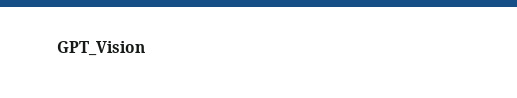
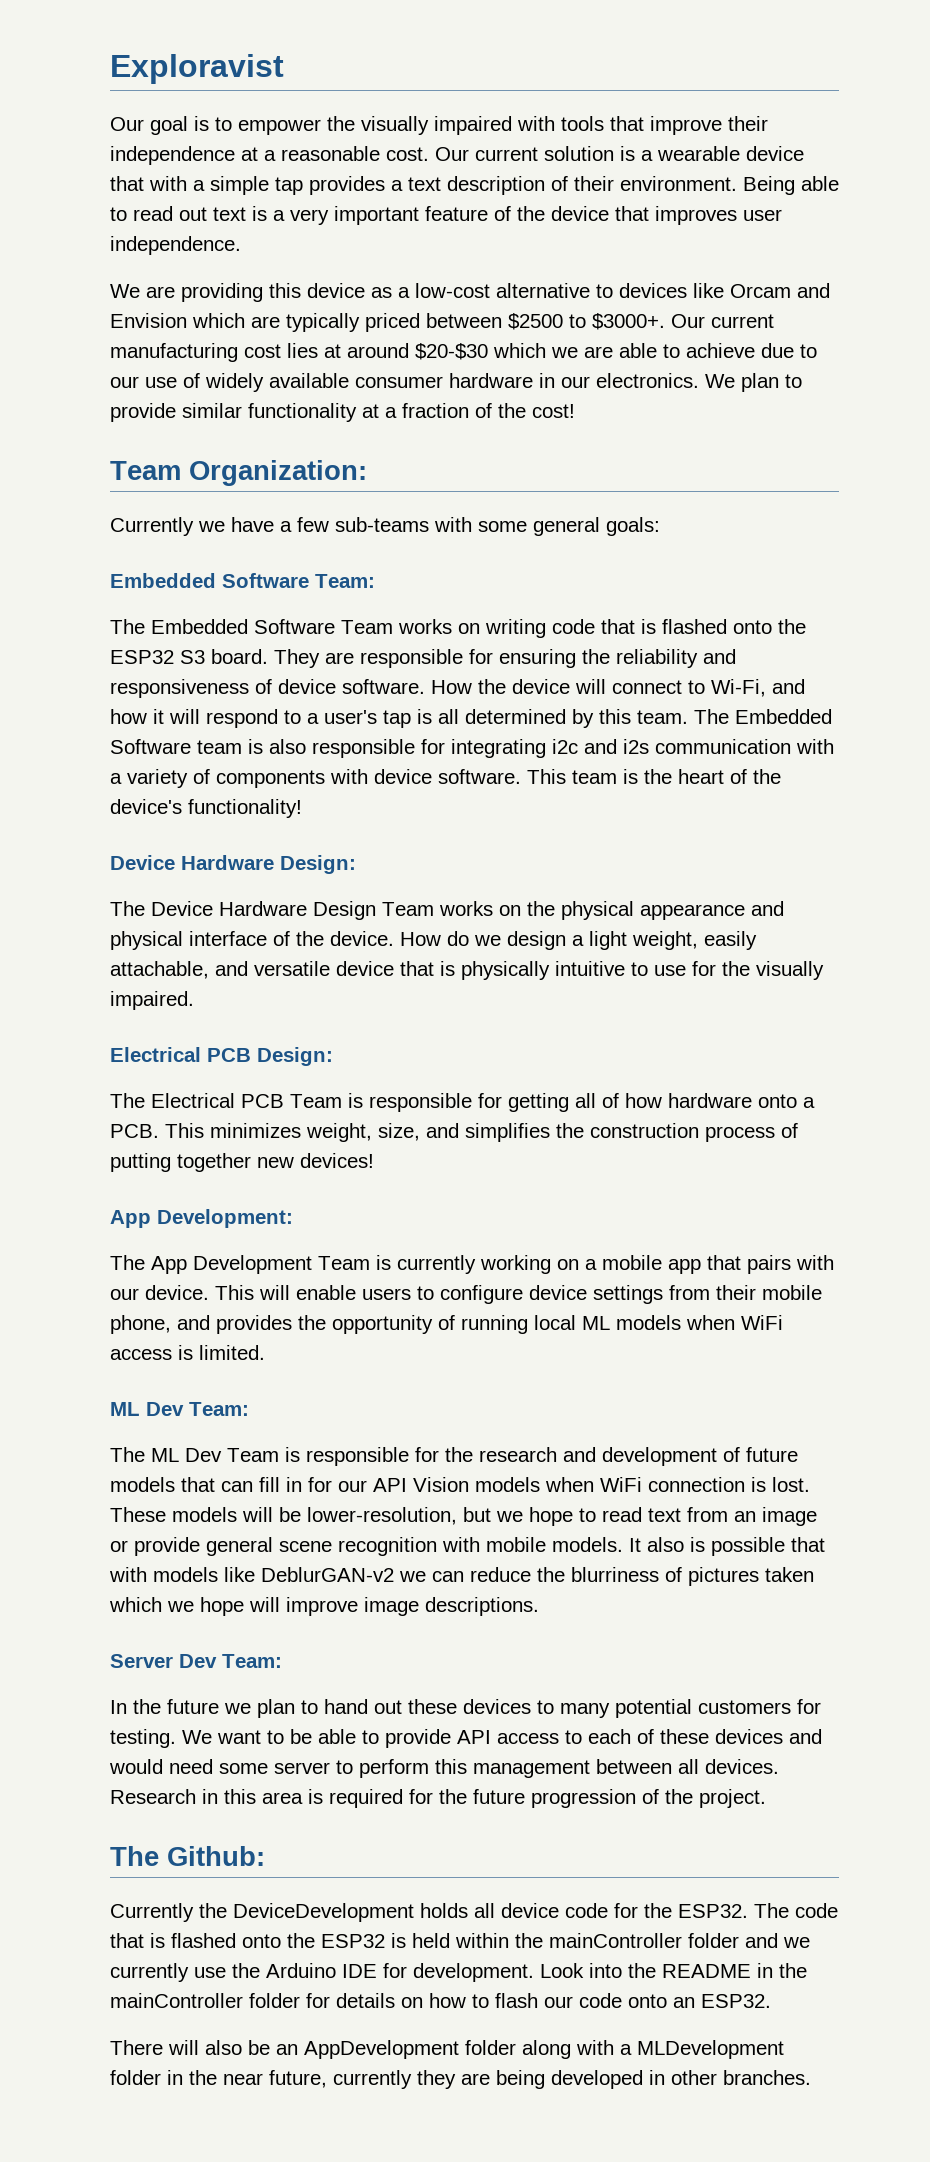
[57,41,145,56] GPT_Vision -> [110,54,284,84] [110,116,768,135] [110,146,804,165] [110,176,839,195] [110,206,782,225] [110,236,241,255] [110,283,830,302] [110,313,774,332] [110,343,817,362] [110,373,802,392] [110,403,575,422] [110,460,367,486] [110,517,660,536] [110,573,375,588] [110,619,806,638] [110,649,736,668] [110,679,805,698] [110,709,832,728] [110,739,834,758] [110,769,781,788] [110,799,302,818] [110,855,356,874] [110,901,784,920] [110,931,757,950] [110,961,824,980] [110,991,194,1010] [110,1047,333,1066] [110,1093,815,1112] [110,1123,798,1142] [110,1153,374,1172] [110,1209,293,1228] [110,1255,834,1274] [110,1285,822,1304] [110,1315,783,1334] [110,1345,265,1360] [110,1402,249,1416] [110,1447,798,1466] [110,1477,810,1492] [110,1507,817,1526] [110,1537,825,1556] [109,1567,814,1586] [109,1597,539,1616] [110,1654,282,1668] [110,1699,821,1718] [110,1729,822,1748] [109,1759,779,1778] [110,1789,766,1808] [110,1846,265,1866] [110,1903,838,1922] [110,1933,810,1948] [110,1963,807,1982] [110,1993,771,2008] [110,2040,784,2059] [110,2070,811,2089] Exploravist // Our goal is to empower the visually impaired with tools that improve their independence at a reasonable cost. Our current solution is a wearable device that with a simple tap provides a text description of their environment. Being able to read out text is a very important feature of the device that improves user independence. // We are providing this device as a low-cost alternative to devices like Orcam and Envision which are typically priced between $2500 to $3000+. Our current manufacturing cost lies at around $20-$30 which we are able to achieve due to our use of widely available consumer hardware in our electronics. We plan to provide similar functionality at a fraction of the cost! // Team Organization: // Currently we have a few sub-teams with some general goals: // Embedded Software Team: // The Embedded Software Team works on writing code that is flashed onto the ESP32 S3 board. They are responsible for ensuring the reliability and responsiveness of device software. How the device will connect to Wi-Fi, and how it will respond to a user's tap is all determined by this team. The Embedded Software team is also responsible for integrating i2c and i2s communication with a variety of components with device software. This team is the heart of the device's functionality! // Device Hardware Design: // The Device Hardware Design Team works on the physical appearance and physical interface of the device. How do we design a light weight, easily attachable, and versatile device that is physically intuitive to use for the visually impaired. // Electrical PCB Design: // The Electrical PCB Team is responsible for getting all of how hardware onto a PCB. This minimizes weight, size, and simplifies the construction process of putting together new devices! // App Development: // The App Development Team is currently working on a mobile app that pairs with our device. This will enable users to configure device settings from their mobile phone, and provides the opportunity of running local ML models when WiFi access is limited. // ML Dev Team: // The ML Dev Team is responsible for the research and development of future models that can fill in for our API Vision models when WiFi connection is lost. These models will be lower-resolution, but we hope to read text from an image or provide general scene recognition with mobile models. It also is possible that with models like DeblurGAN-v2 we can reduce the blurriness of pictures taken which we hope will improve image descriptions. // Server Dev Team: // In the future we plan to hand out these devices to many potential customers for testing. We want to be able to provide API access to each of these devices and would need some server to perform this management between all devices. Research in this area is required for the future progression of the project. // The Github: // Currently the DeviceDevelopment holds all device code for the ESP32. The code that is flashed onto the ESP32 is held within the mainController folder and we currently use the Arduino IDE for development. Look into the README in the mainController folder for details on how to flash our code onto an ESP32. // There will also be an AppDevelopment folder along with a MLDevelopment folder in the near future, currently they are being developed in other branches.

